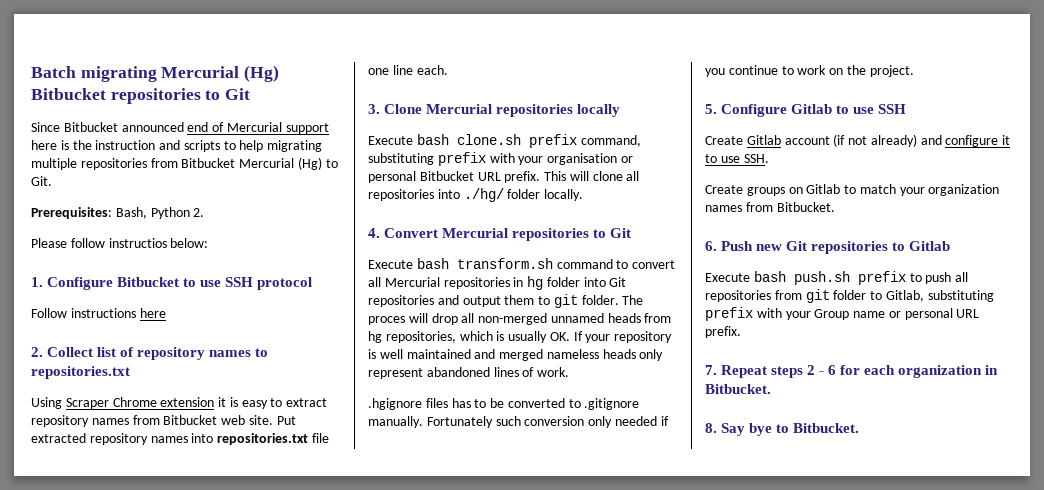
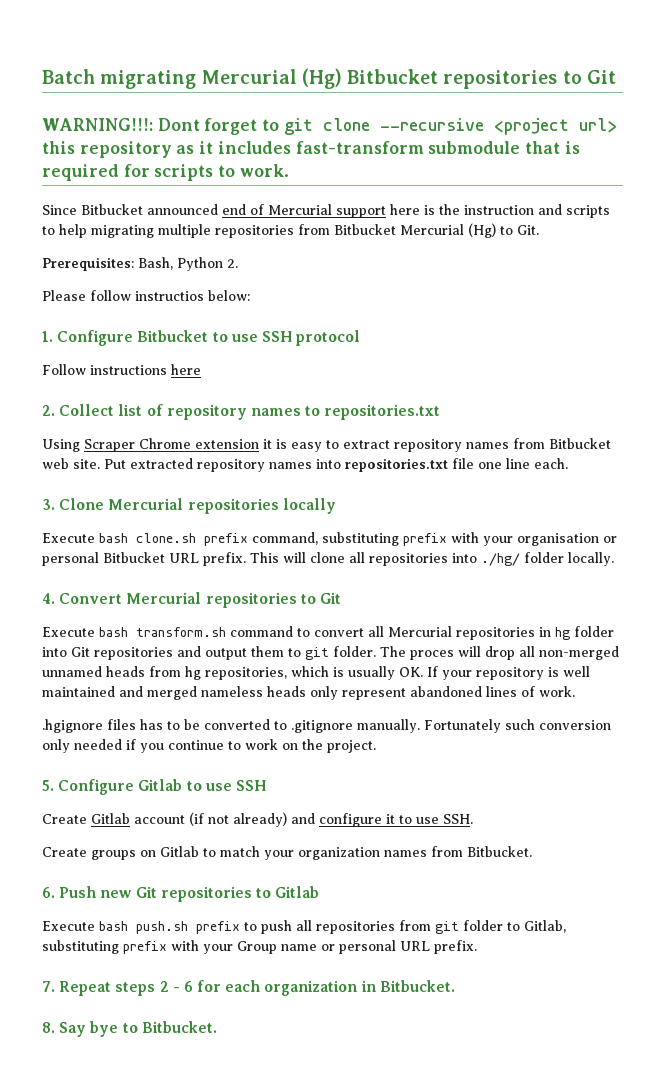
(251, 94) none -> [42,118,617,135] [42,141,580,158] [42,164,289,181] // WARNING!!!: Dont forget to git clone --recursive <project url> this repository as it includes fast-transform submodule that is required for scripts to work.

